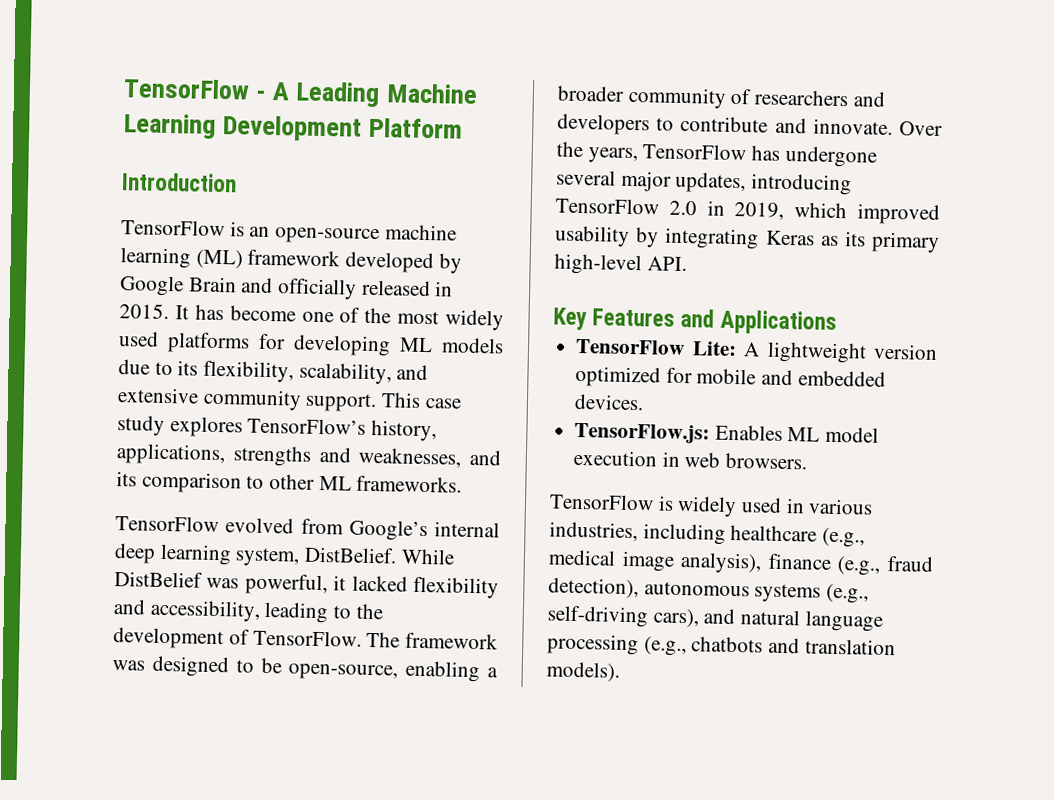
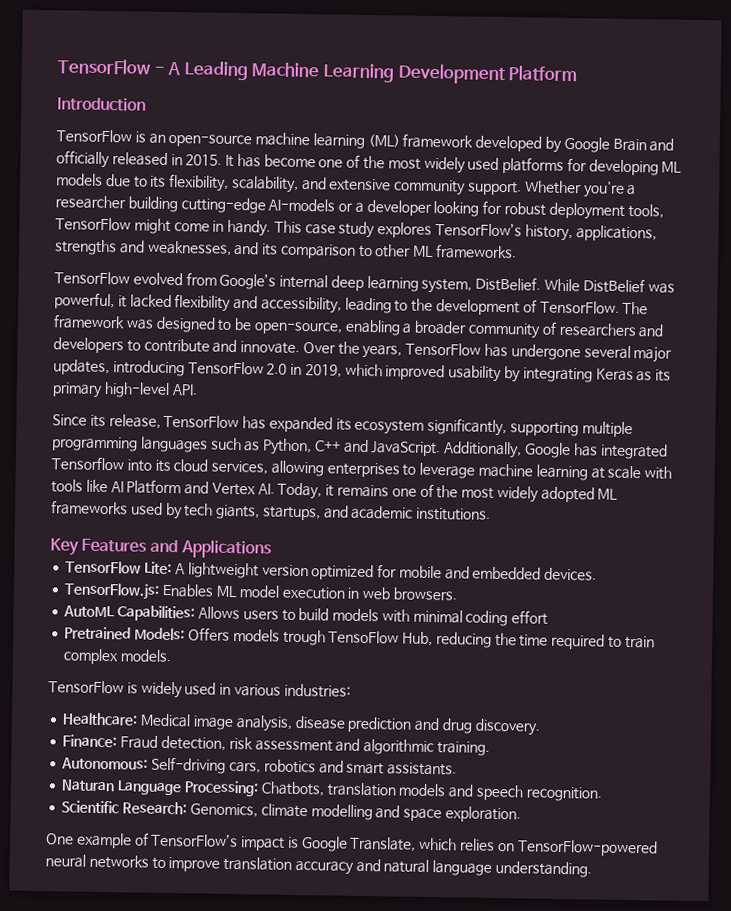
(378, 402) none -> [523,180,637,198] [55,195,664,220] [55,217,272,237] Whether you're a researcher building cutting-edge AI-models or a developer looking for robust deployment tools, TensorFlow might come in handy.
(687, 264) none -> [52,414,633,438] [52,436,668,460] [51,456,673,481] [51,479,619,503] [51,500,492,521] // Since its release, TensorFlow has expanded its ecosystem significantly, supporting multiple programming languages such as Python, C++ and JavaScript. Additionally, Google has integrated Tensorflow into its cloud services, allowing enterprises to leverage machine learning at scale with tools like AI Platform and Vertex AI. Today, it remains one of the most widely adopted ML frameworks used by tech giants, startups, and academic institutions.
(808, 461) none -> [63,605,549,627] [64,626,655,650] [63,648,173,665] // AutoML Capabilities: Allows users to build models with minimal coding effort // Pretrained Models: Offers models trough TensoFlow Hub, reducing the time required to train complex models.
[549,521,866,548] [548,549,934,576] [548,577,870,604] [547,605,883,632] [547,633,896,657] [546,661,620,682] industries, including healthcare (e.g., medical image analysis), finance (e.g., fraud detection), autonomous systems (e.g., self-driving cars), and natural language processing (e.g., chatbots and translation models). -> [283,683,351,698] [62,712,541,736] [62,734,490,756] [61,756,458,776] [61,779,602,802] [61,800,521,823] [46,832,658,857] [45,854,593,878] industries: // Healthcare: Medical image analysis, disease prediction and drug discovery. // Finance: Fraud detection, risk assessment and algorithmic training. // Autonomous: Self-driving cars, robotics and smart assistants. // Naturan Language Processing: Chatbots, translation models and speech recognition. // Scientific Research: Genomics, climate modelling and space exploration. // One example of TensorFlow’s impact is Google Translate, which relies on TensorFlow-powered neural networks to improve translation accuracy and natural language understanding.

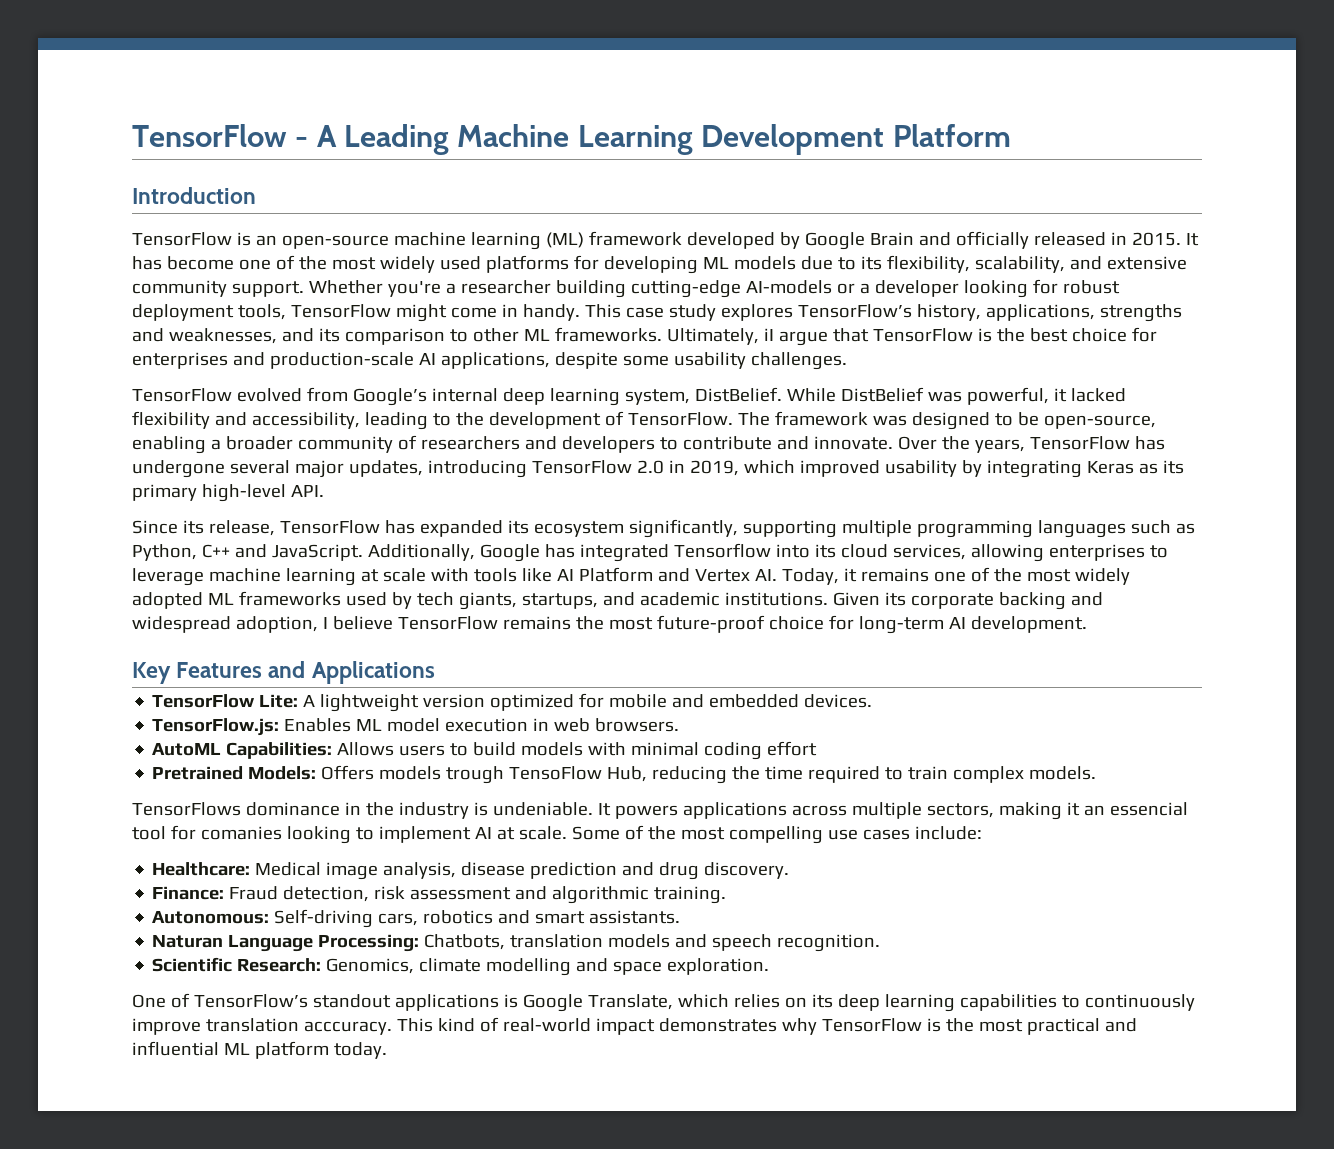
(518, 252) none -> [666,327,1157,346] [132,352,847,370] Ultimately, iI argue that TensorFlow is the best choice for enterprises and production-scale AI applications, despite some usability challenges.
(492, 514) none -> [832,592,1103,610] [132,615,1087,634] Given its corporate backing and widespread adoption, I believe TensorFlow remains the most future-proof choice for long-term AI development.
[48,680,351,699] TensorFlow is widely used in various industries: -> [132,802,1188,820] [132,825,982,844] TensorFlows dominance in the industry is undeniable. It powers applications across multiple sectors, making it an essencial tool for comanies looking to implement AI at scale. Some of the most compelling use cases include:
[76,832,132,849] example -> (166, 1001) none
[240,836,286,851] impact -> [312,994,499,1011] standout applications
[516,839,658,857] [45,854,593,878] TensorFlow-powered neural networks to improve translation accuracy and natural language understanding. -> [811,994,1195,1012] [132,1017,1137,1035] [132,1041,387,1059] its deep learning capabilities to continuously improve translation acccuracy. This kind of real-world impact demonstrates why TensorFlow is the most practical and influential ML platform today.

